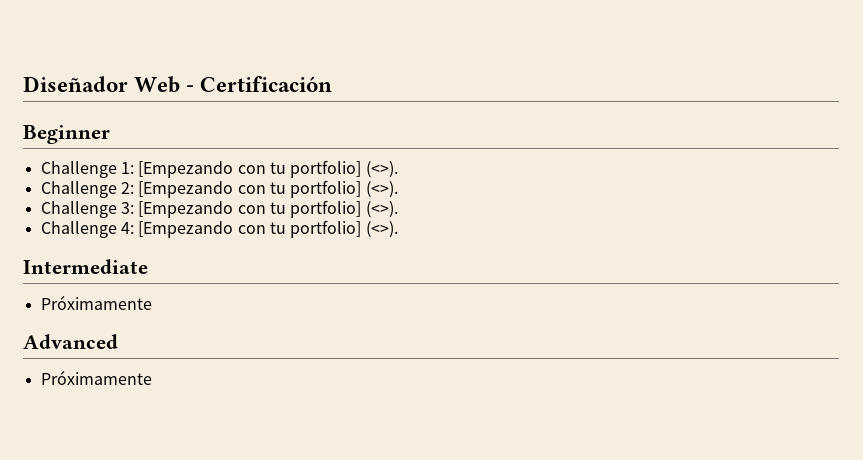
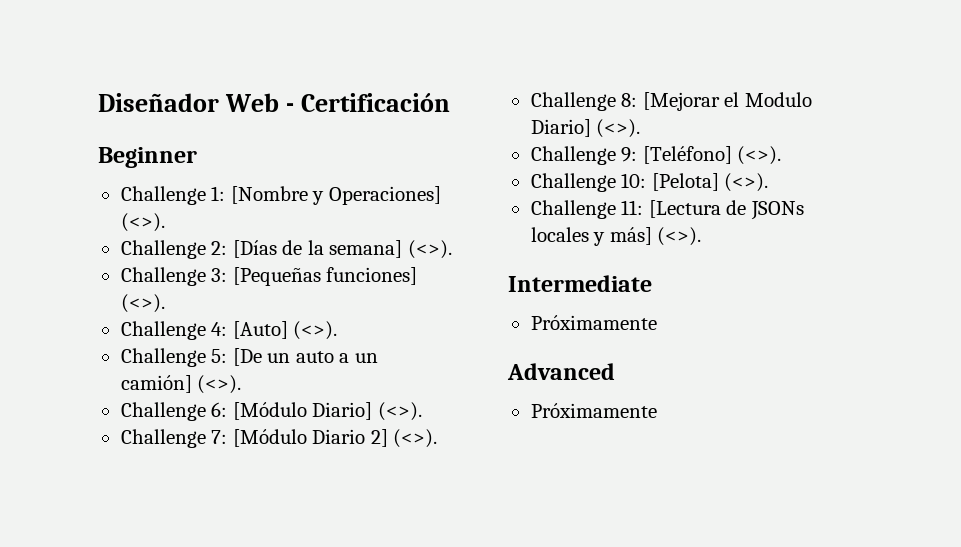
[138,160,362,178] [Empezando con tu portfolio] -> [230,186,441,205] [Nombre y Operaciones]
[138,180,362,198] [Empezando con tu portfolio] -> [232,240,403,258] [Días de la semana]
[138,200,362,218] [Empezando con tu portfolio] -> [232,267,418,286] [Pequeñas funciones]
[138,220,362,238] [Empezando con tu portfolio] -> [232,321,338,340] [120,348,378,367] [120,375,242,394] [120,402,422,421] [120,429,438,448] [530,92,812,111] [530,119,641,138] [530,146,782,165] [530,173,769,192] [530,200,804,220] [530,227,652,246] [Auto] (<>). // Challenge 5: [De un auto a un camión] (<>). // Challenge 6: [Módulo Diario] (<>). // Challenge 7: [Módulo Diario 2] (<>). // Challenge 8: [Mejorar el Modulo Diario] (<>). // Challenge 9: [Teléfono] (<>). // Challenge 10: [Pelota] (<>). // Challenge 11: [Lectura de JSONs locales y más]

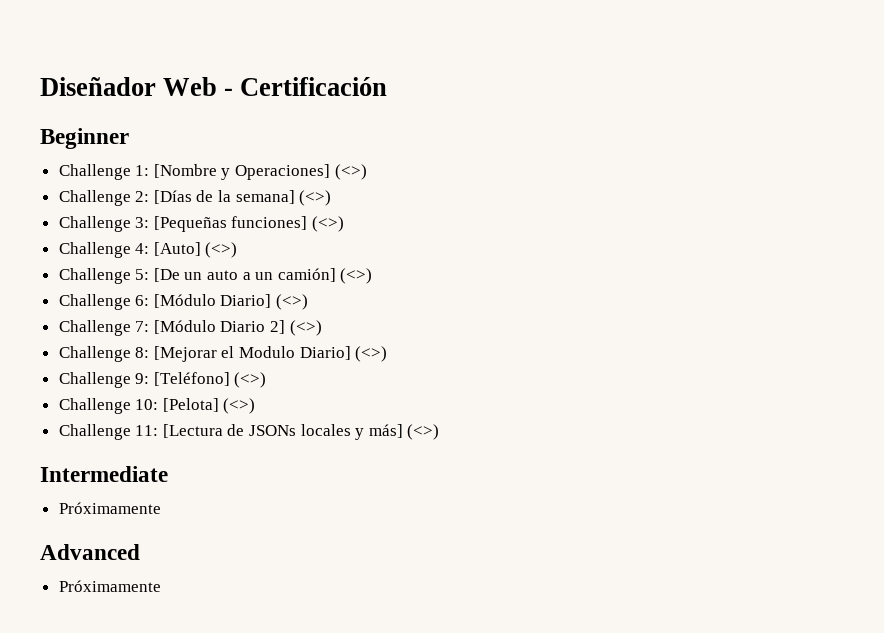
[120,213,165,232] (<>). -> [334,164,367,180] (<>)
[407,240,452,259] (<>). -> [299,190,332,206] (<>)
[120,294,165,313] (<>). -> [312,216,345,232] (<>)
[293,321,338,340] (<>). -> [205,242,238,258] (<>)
[197,375,242,394] (<>). -> [340,268,373,284] (<>)
[377,402,422,421] (<>). -> [276,294,309,310] (<>)
[393,429,438,448] (<>). -> [289,320,322,336] (<>)
[596,119,641,138] (<>). -> [355,346,388,362] (<>)
[737,146,782,165] (<>). -> [234,372,267,388] (<>)
[724,173,769,192] (<>). -> [223,398,256,414] (<>)
[657,227,702,246] (<>). -> [407,424,440,440] (<>)

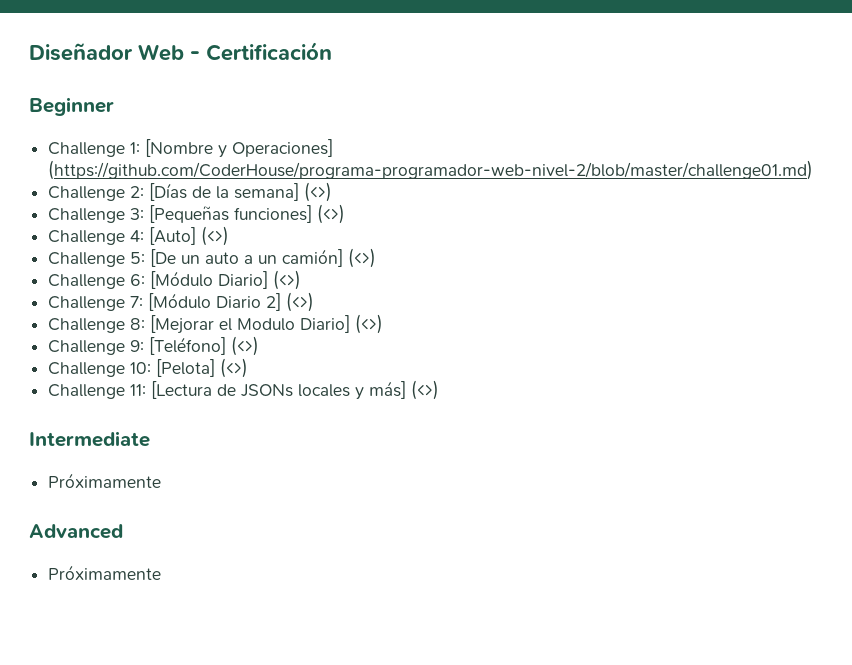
[334,164,367,180] (<>) -> [48,160,814,180] (https://github.com/CoderHouse/programa-programador-web-nivel-2/blob/master/challenge01.md)

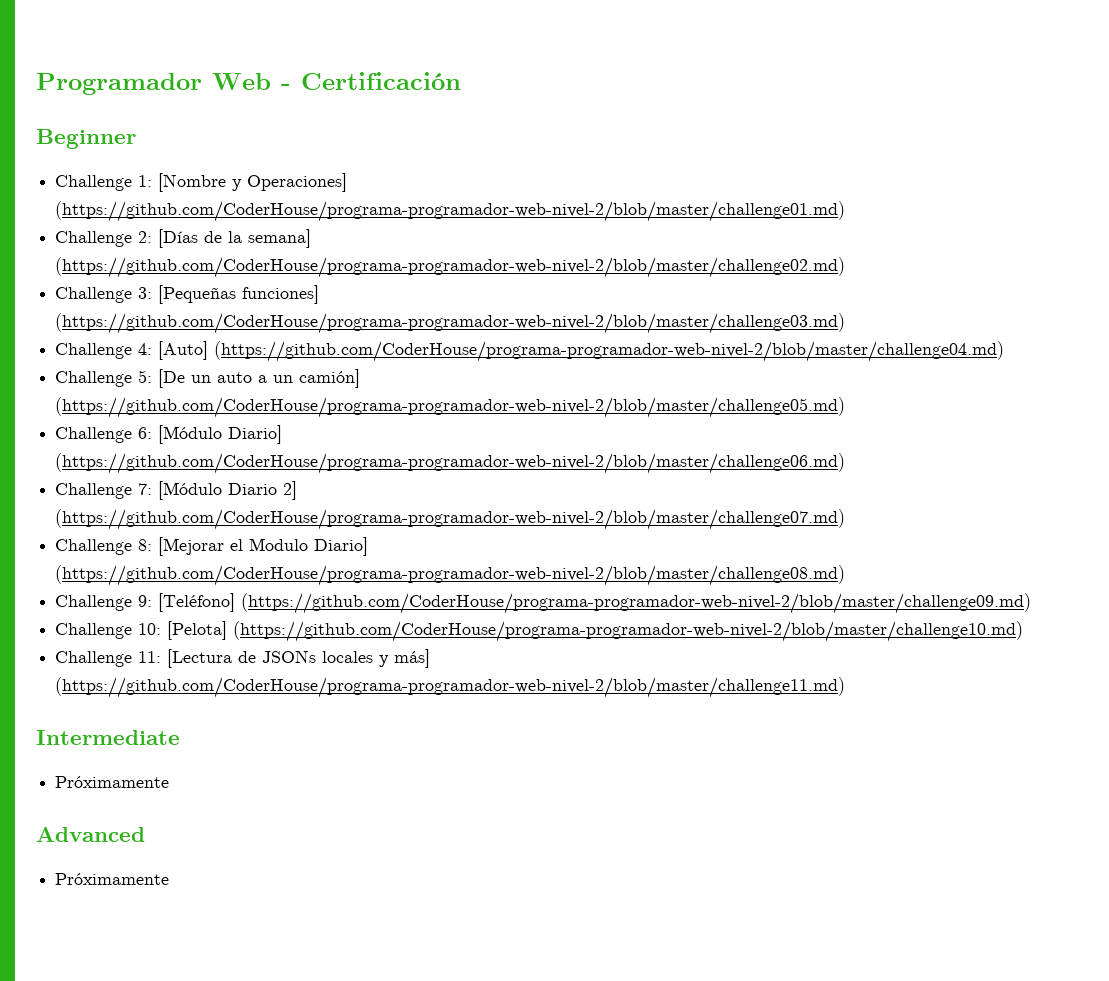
[29,43,133,61] Diseñador -> [36,73,202,95] Programador
[304,182,333,202] (<>) -> [55,257,846,278] (https://github.com/CoderHouse/programa-programador-web-nivel-2/blob/master/challenge02.md)
[317,204,346,224] (<>) -> [55,313,846,334] (https://github.com/CoderHouse/programa-programador-web-nivel-2/blob/master/challenge03.md)
[201,226,230,246] (<>) -> [214,341,1005,362] (https://github.com/CoderHouse/programa-programador-web-nivel-2/blob/master/challenge04.md)
[348,248,377,268] (<>) -> [55,397,846,418] (https://github.com/CoderHouse/programa-programador-web-nivel-2/blob/master/challenge05.md)
[273,270,302,290] (<>) -> [55,453,846,474] (https://github.com/CoderHouse/programa-programador-web-nivel-2/blob/master/challenge06.md)
[286,292,315,312] (<>) -> [55,509,846,530] (https://github.com/CoderHouse/programa-programador-web-nivel-2/blob/master/challenge07.md)
[355,314,384,334] (<>) -> [55,565,846,586] (https://github.com/CoderHouse/programa-programador-web-nivel-2/blob/master/challenge08.md)
[231,336,260,356] (<>) -> [241,593,1032,614] (https://github.com/CoderHouse/programa-programador-web-nivel-2/blob/master/challenge09.md)
[220,358,249,378] (<>) -> [233,621,1024,642] (https://github.com/CoderHouse/programa-programador-web-nivel-2/blob/master/challenge10.md)
[411,380,440,400] (<>) -> [55,677,846,698] (https://github.com/CoderHouse/programa-programador-web-nivel-2/blob/master/challenge11.md)

